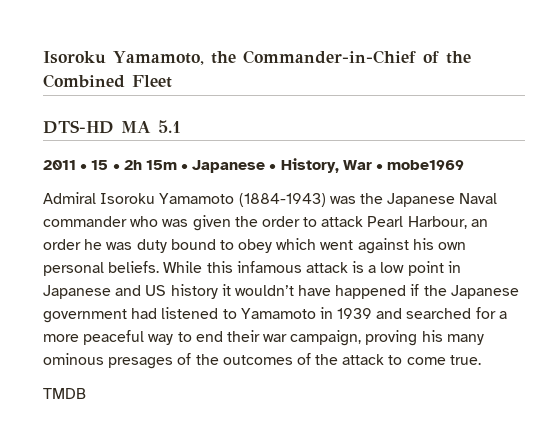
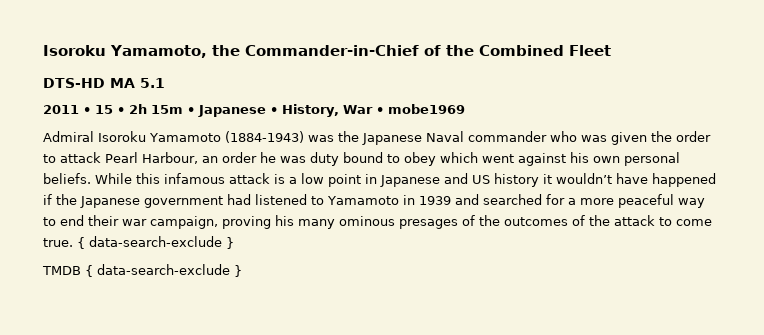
[43,388,86,399] // TMDB -> [77,236,234,249] [42,264,242,277] { data-search-exclude } // TMDB { data-search-exclude }

